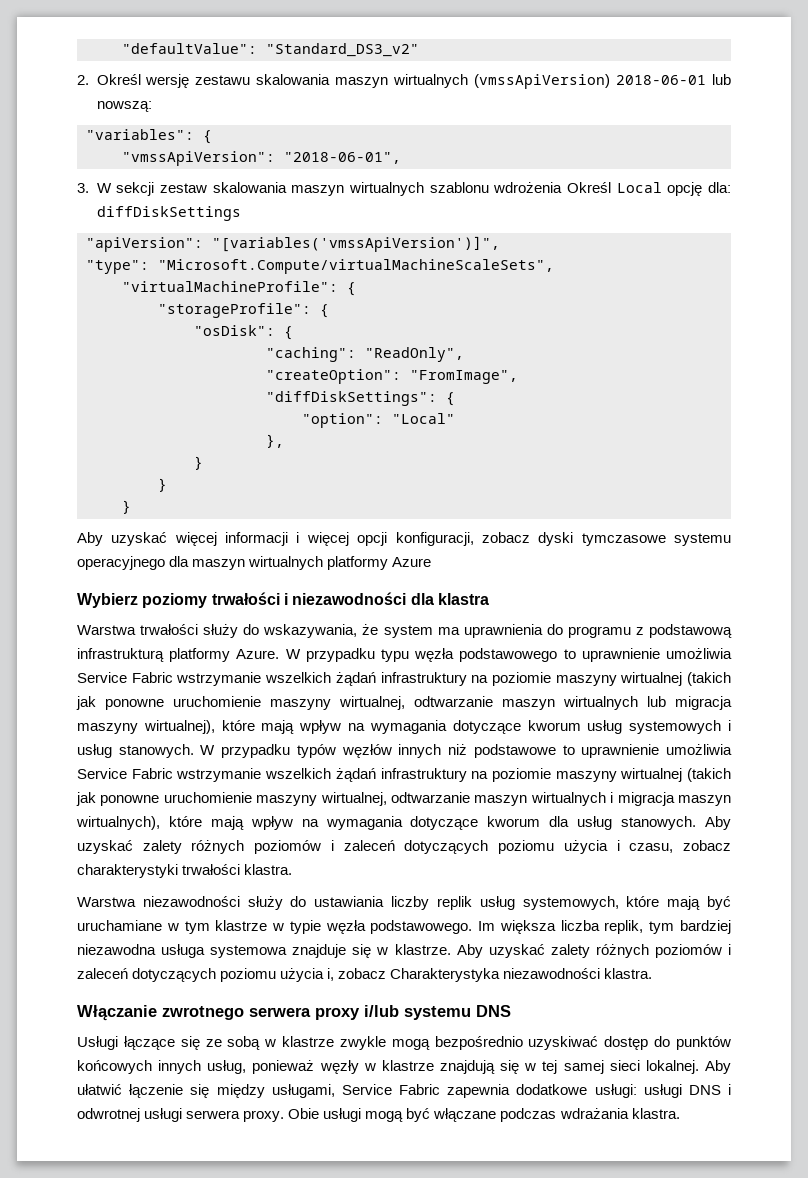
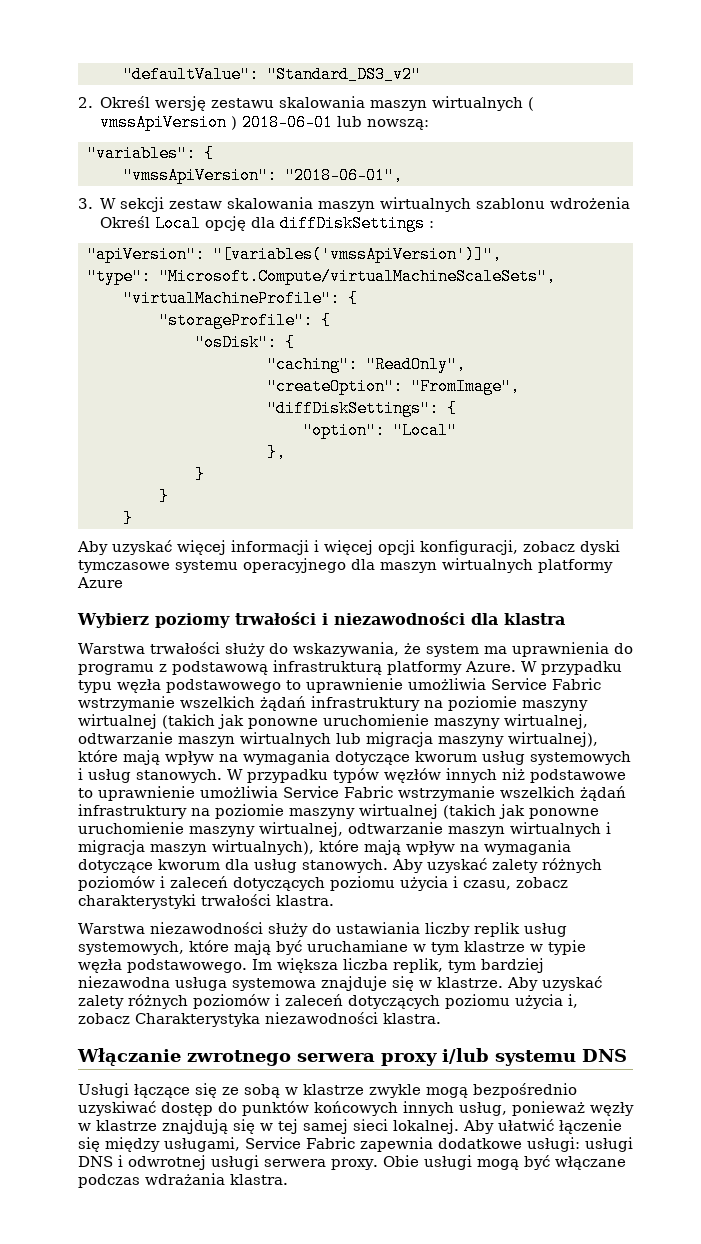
[474,74,611,89] (vmssApiVersion) -> [528,97,535,111] [100,114,238,131] ( vmssApiVersion )
[708,182,732,193] dla: -> [251,217,276,228] dla
(241, 213) none -> [429,221,435,228] :

